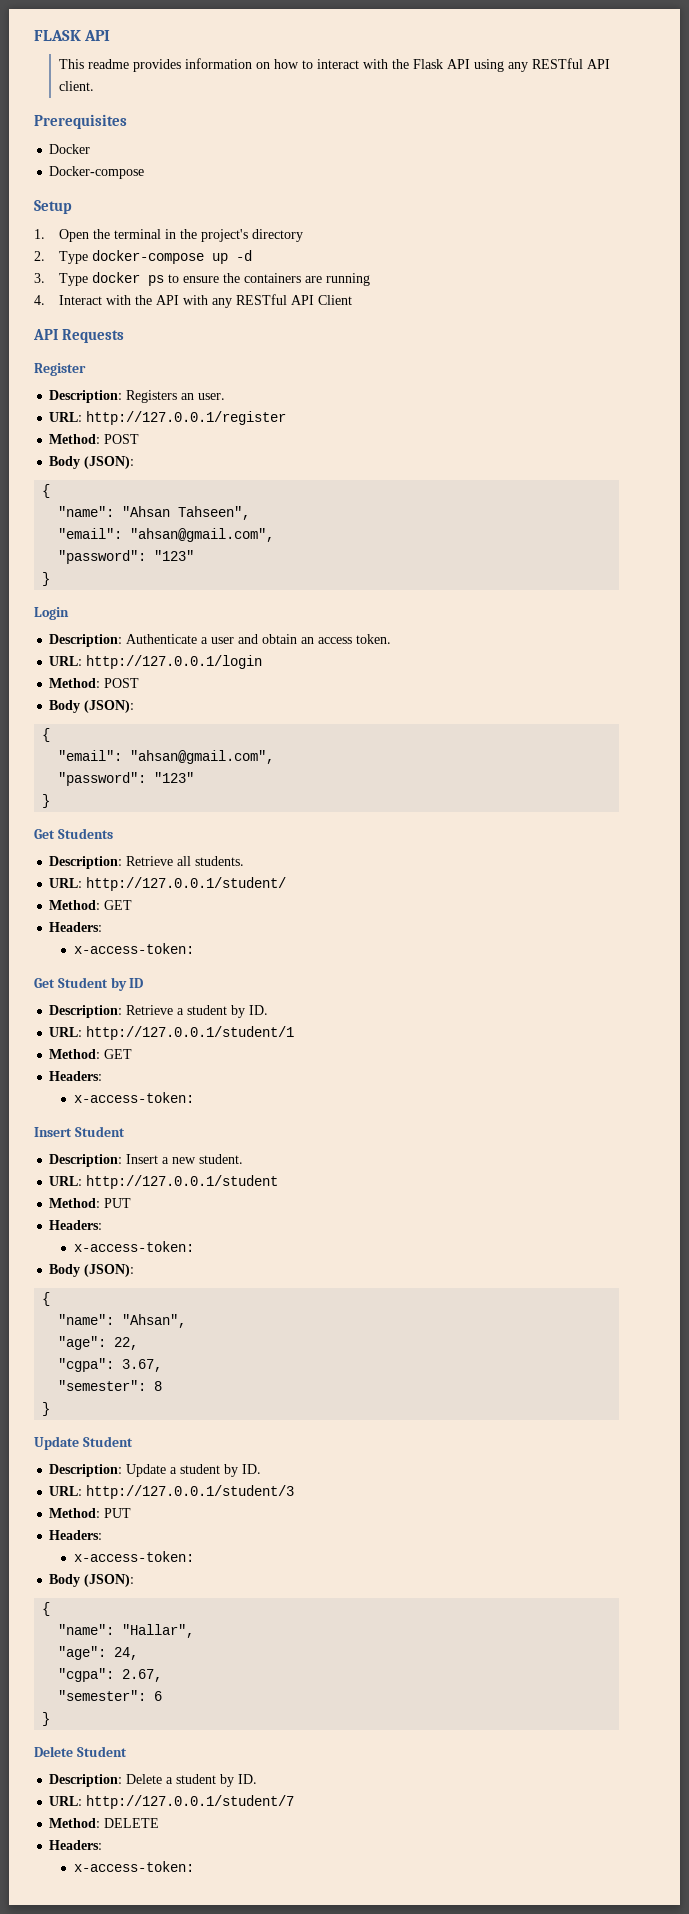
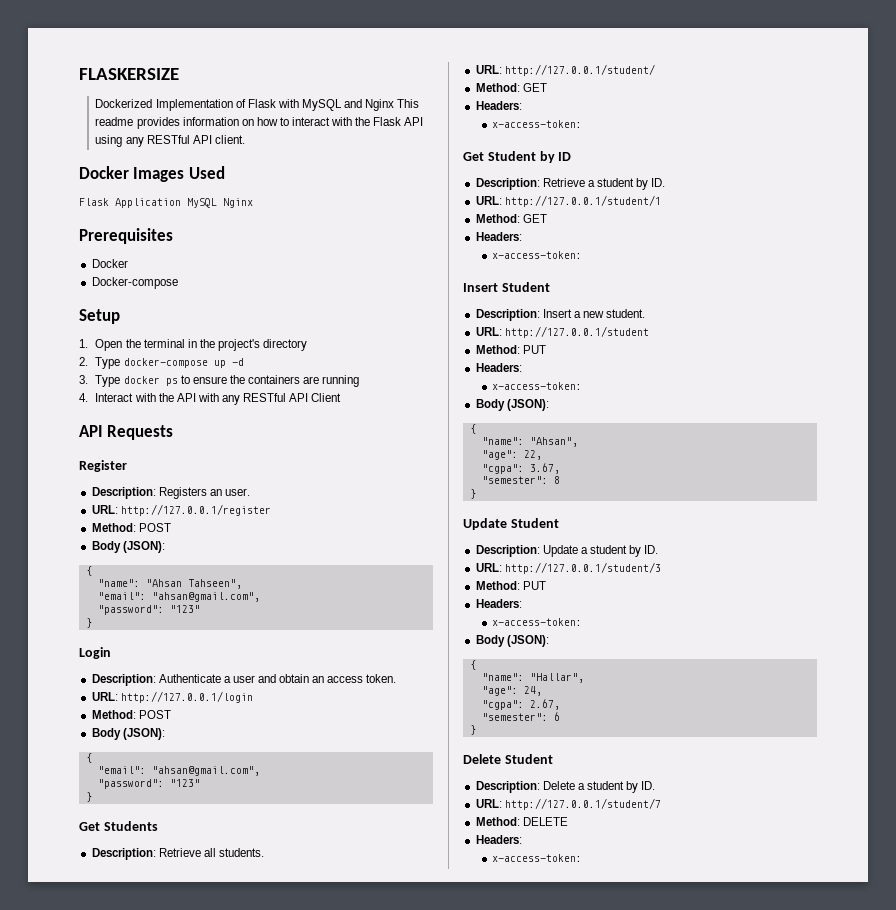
[34,30,111,41] FLASK API // -> [79,68,179,80] [95,99,395,111] FLASKERSIZE // Dockerized Implementation of Flask with MySQL and Nginx
(94, 86) none -> [79,166,225,182] [79,198,253,208] // Docker Images Used // Flask Application MySQL Nginx

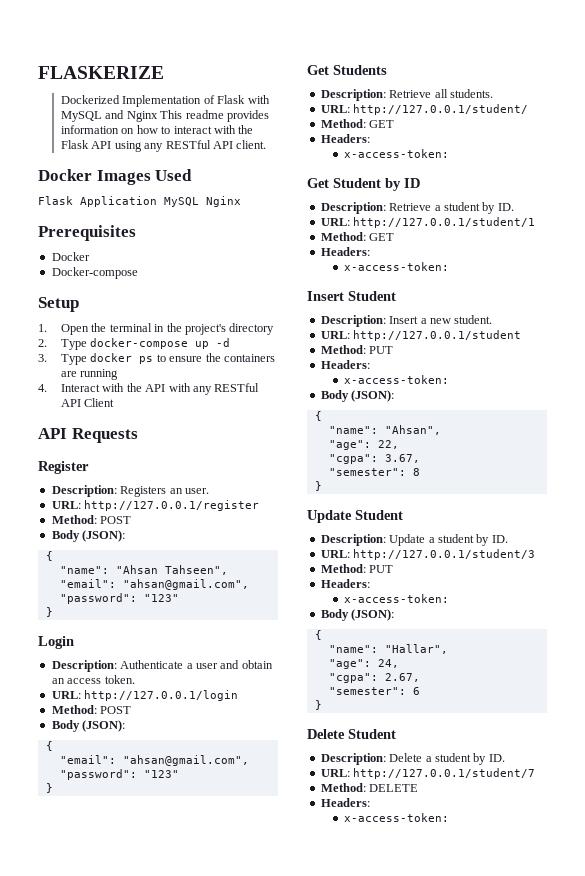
[79,68,179,80] FLASKERSIZE -> [38,66,164,79] FLASKERIZE

